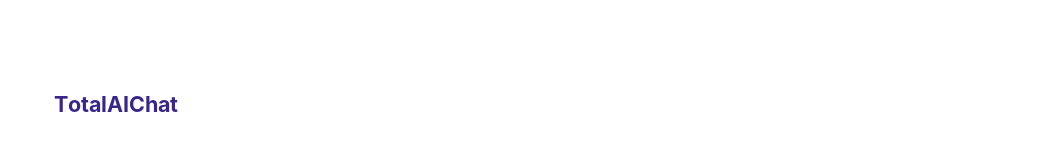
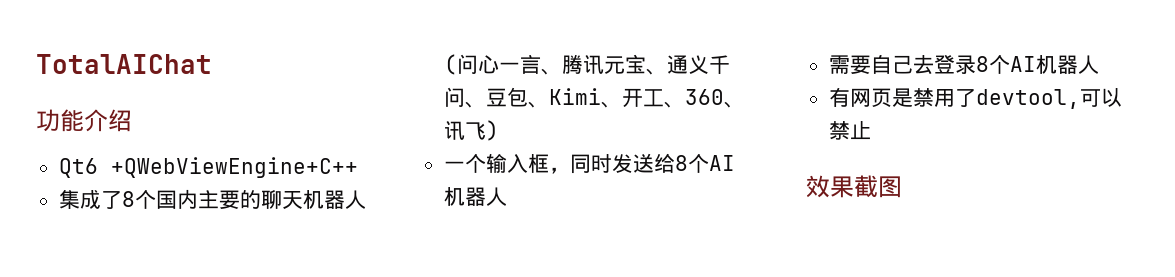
(178, 104) none -> [36,109,132,132] [58,157,358,178] [58,189,366,209] [443,54,730,75] [443,87,745,108] [443,120,499,141] [443,153,735,174] [443,187,507,206] [828,54,1099,75] [828,87,1122,109] [828,121,871,140] [806,175,902,198] // 功能介绍 // Qt6 +QWebViewEngine+C++ // 集成了8个国内主要的聊天机器人(问心一言、腾讯元宝、通义千问、豆包、Kimi、开工、360、讯飞) // 一个输入框，同时发送给8个AI机器人 // 需要自己去登录8个AI机器人 // 有网页是禁用了devtool,可以禁止 // 效果截图

